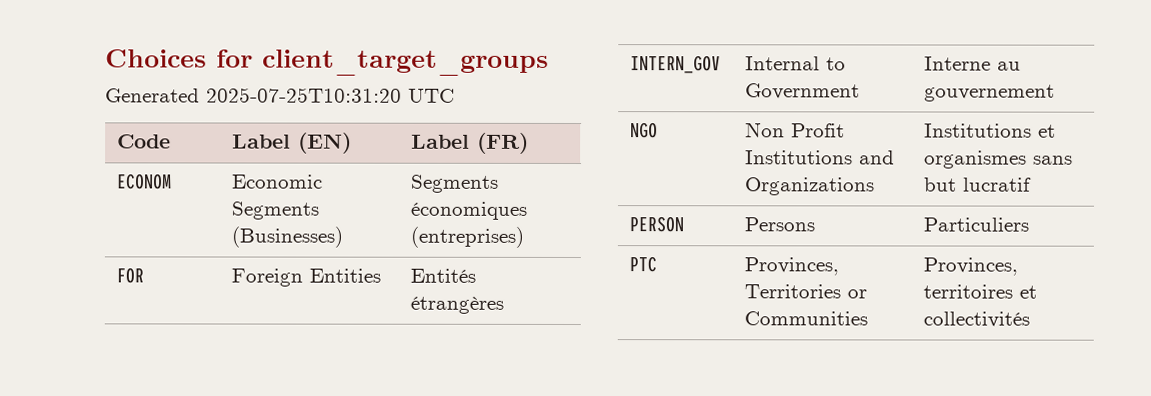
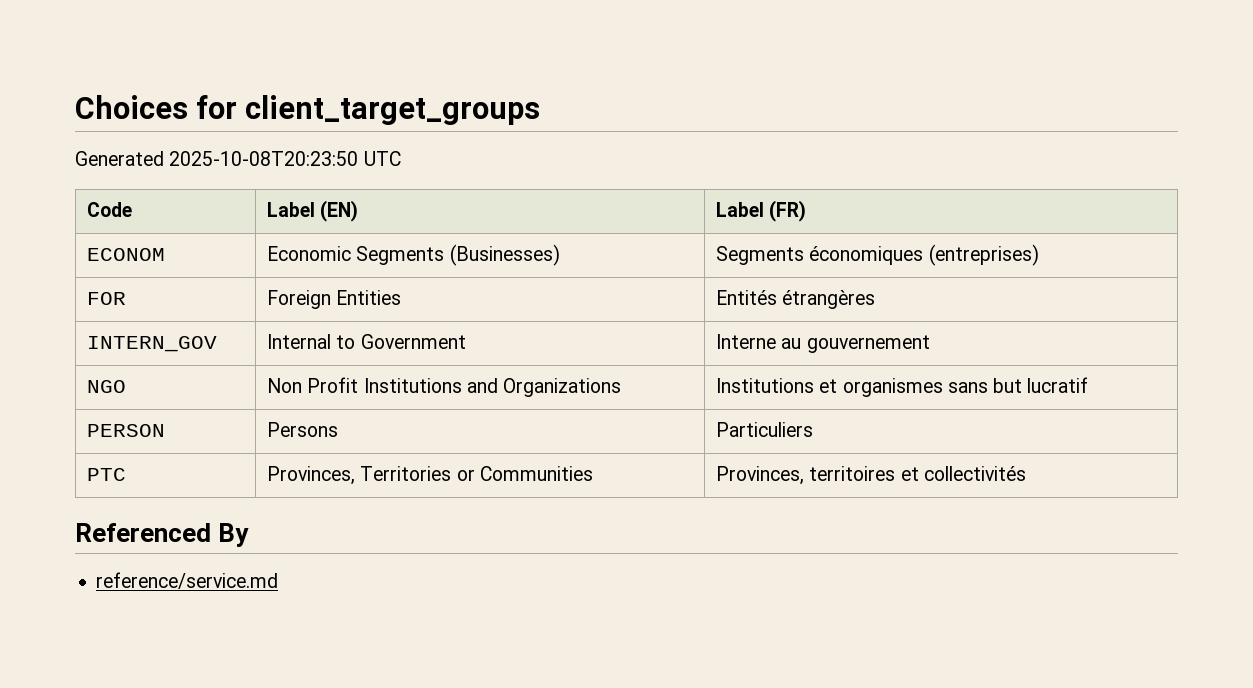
[206,87,402,103] 2025-07-25T10:31:20 -> [169,151,359,166] 2025-10-08T20:23:50
(1031, 319) none -> [75,523,250,547] [96,572,279,589] // Referenced By // reference/service.md

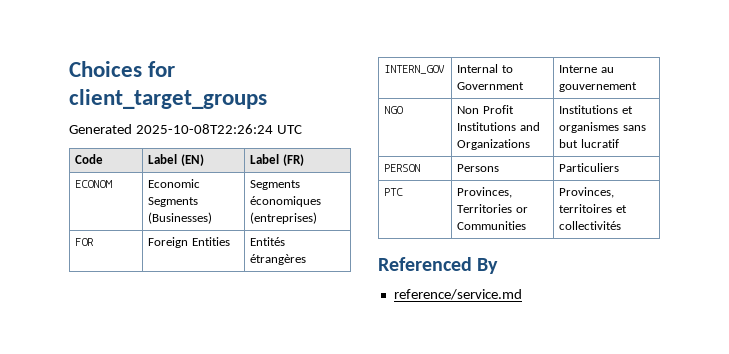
[169,151,359,166] 2025-10-08T20:23:50 -> [135,124,273,134] 2025-10-08T22:26:24

